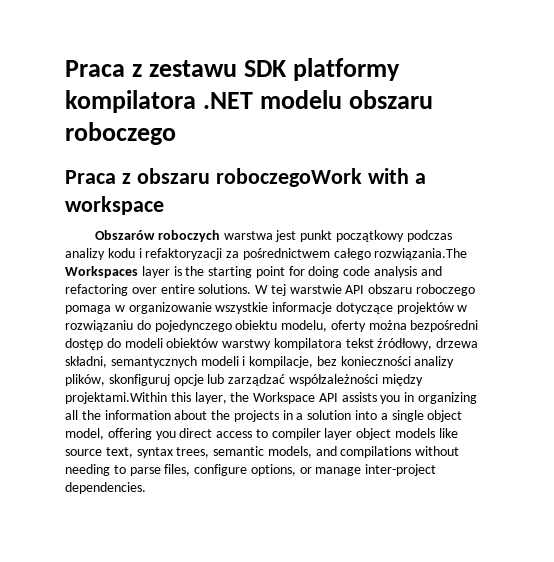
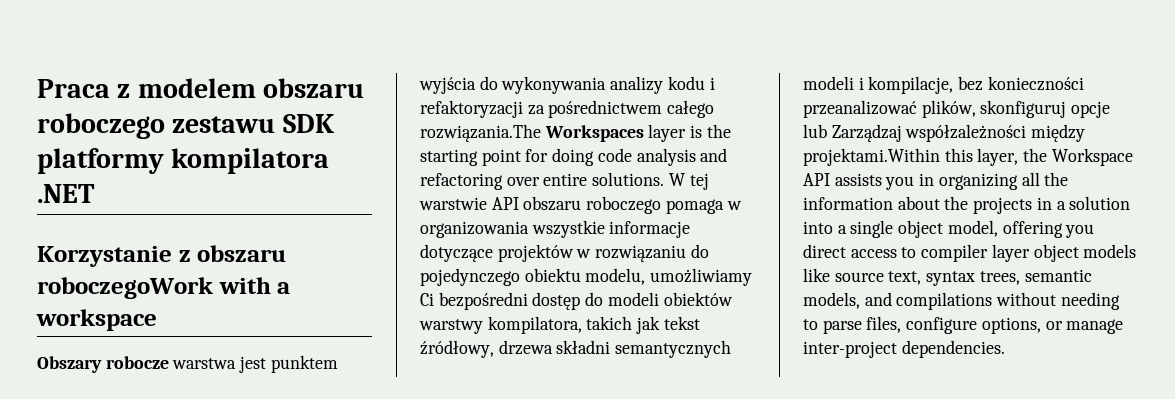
[65,60,142,77] Praca z -> [37,78,365,98] [37,113,165,139] Praca z modelem obszaru roboczego
[259,90,433,109] [65,122,176,145] [65,170,116,184] modelu obszaru roboczego // Praca -> [37,246,172,267] // Korzystanie
[95,230,452,242] Obszarów roboczych warstwa jest punkt początkowy podczas -> [37,355,338,373] [419,76,607,94] Obszary robocze warstwa jest punktem wyjścia do wykonywania
[128,302,212,314] organizowanie -> [420,221,529,238] organizowania
[330,320,407,332] oferty można -> [650,268,753,286] [420,293,434,306] umożliwiamy Ci
[273,338,342,350] kompilatora -> [487,316,661,334] kompilatora, takich jak
[65,356,107,368] składni, -> [556,340,611,354] składni
[414,356,455,368] analizy -> [803,100,917,118] przeanalizować
[228,374,286,386] zarządzać -> [831,124,902,142] Zarządzaj

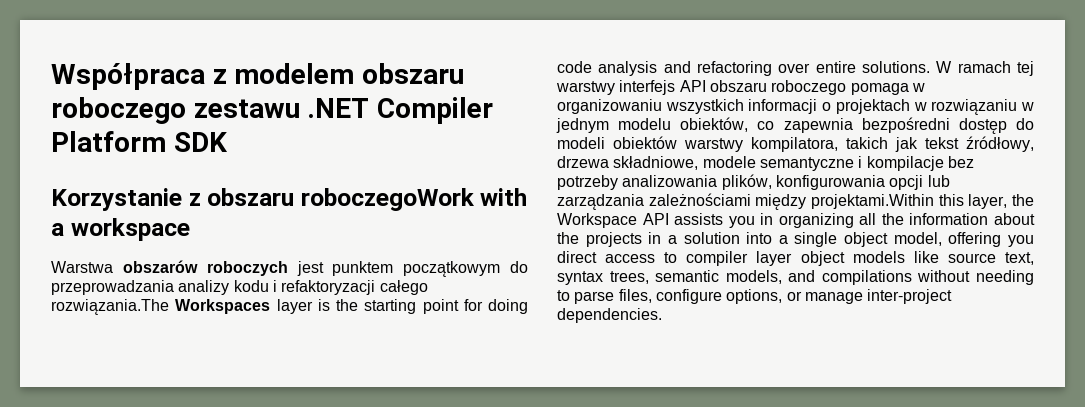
[37,79,110,98] Praca -> [51,63,205,90] Współpraca
[282,114,335,133] [37,148,330,174] [37,184,95,203] SDK platformy kompilatora .NET -> [307,97,493,124] [51,131,228,152] .NET Compiler Platform SDK
[37,355,338,373] [419,76,607,94] Obszary robocze warstwa jest punktem wyjścia do wykonywania -> [51,260,528,277] [51,280,174,295] Warstwa obszarów roboczych jest punktem początkowym do przeprowadzania
[527,100,663,118] za pośrednictwem -> (376, 287) none
[689,173,709,190] [419,197,487,210] tej warstwie -> [957,61,1034,76] [556,80,676,95] ramach tej warstwy interfejs
[420,220,691,238] [420,244,709,262] [420,268,753,286] [420,293,434,306] organizowania wszystkie informacje dotyczące projektów w rozwiązaniu do pojedynczego obiektu modelu, umożliwiamy Ci -> [557,99,1034,115] [556,117,853,133] organizowaniu wszystkich informacji o projektach w rozwiązaniu w jednym modelu obiektów, co zapewnia
[556,340,732,358] [803,76,1084,94] [803,100,1111,118] [803,124,1027,142] składni semantycznych modeli i kompilacje, bez konieczności przeanalizować plików, skonfiguruj opcje lub Zarządzaj współzależności -> [613,156,974,171] [557,174,950,190] [557,193,751,210] składniowe, modele semantyczne i kompilacje bez potrzeby analizowania plików, konfigurowania opcji lub zarządzania zależnościami

